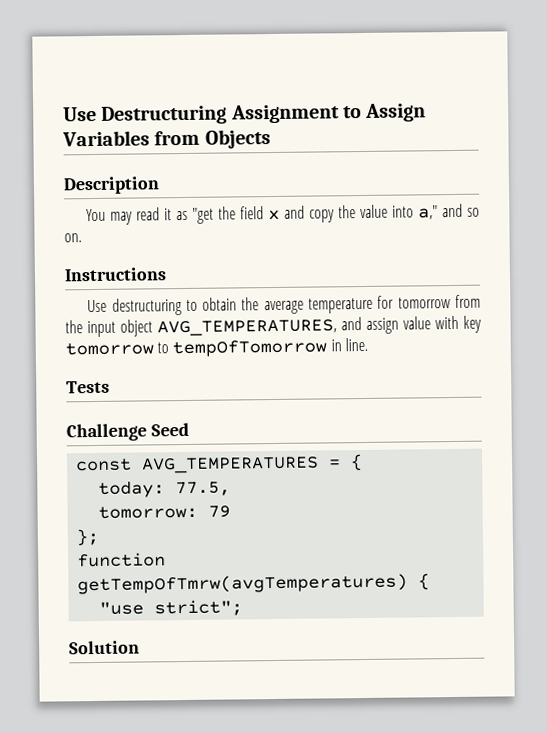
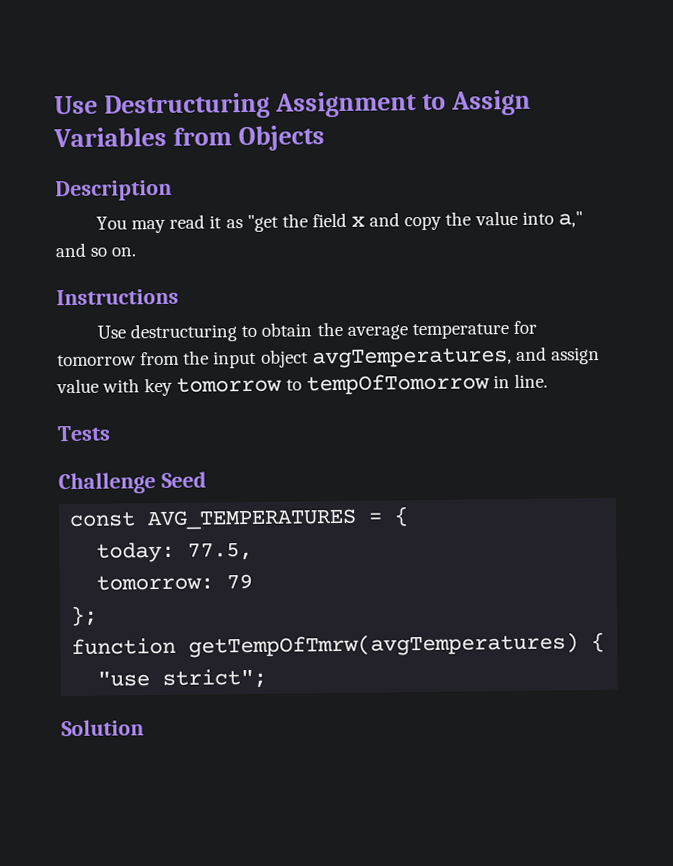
[157,319,337,337] AVG_TEMPERATURES, -> [311,347,512,369] avgTemperatures,

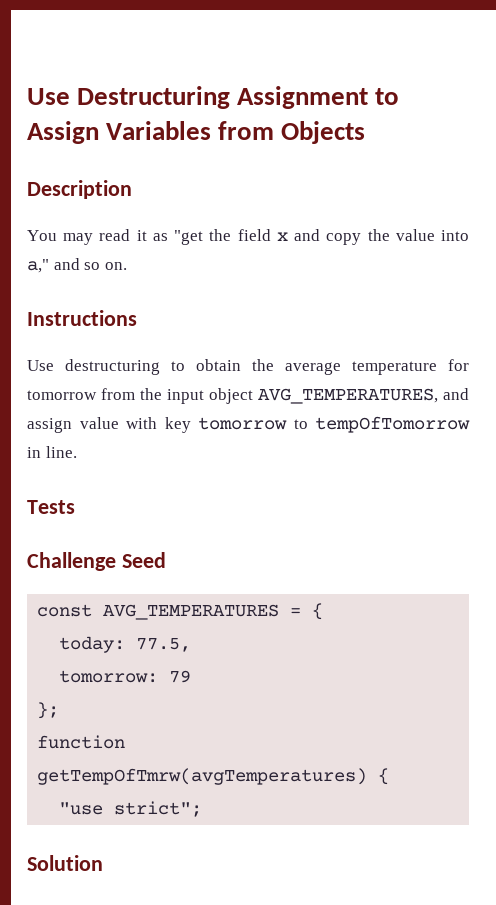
[311,347,512,369] avgTemperatures, -> [258,388,438,404] AVG_TEMPERATURES,

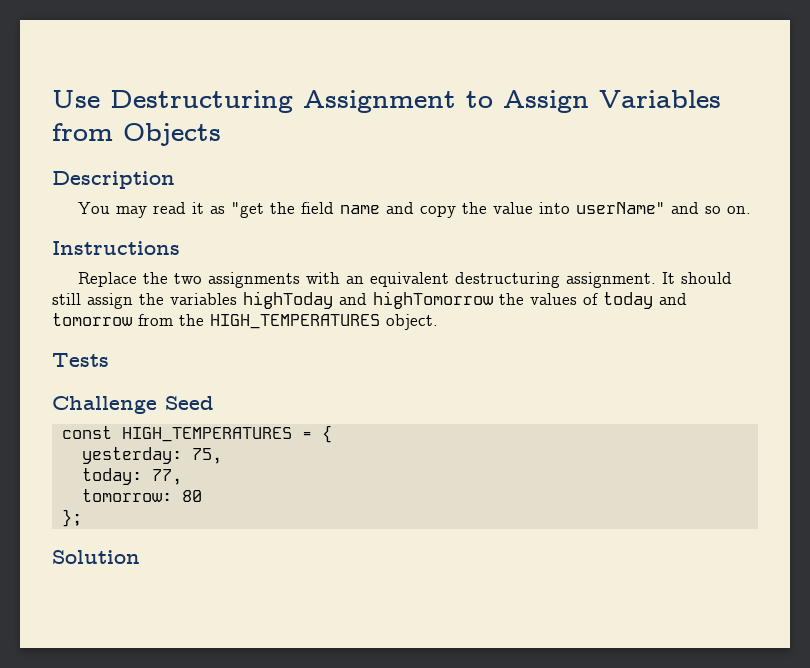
[276,232,288,241] x -> [339,205,380,214] name
[27,259,49,273] a," -> [575,202,665,214] userName"
[27,359,469,375] [27,388,469,404] [27,416,470,433] [27,446,77,458] Use destructuring to obtain the average temperature for tomorrow from the input object AVG_TEMPERATURES, and assign value with key tomorrow to tempOfTomorrow in line. -> [77,272,732,288] [52,291,687,309] [52,313,438,330] Replace the two assignments with an equivalent destructuring assignment. It should still assign the variables highToday and highTomorrow the values of today and tomorrow from the HIGH_TEMPERATURES object.
[103,604,280,620] AVG_TEMPERATURES -> [121,427,292,442] HIGH_TEMPERATURES
(324, 611) none -> [81,447,222,464] // yesterday: 75,
[136,638,192,652] 77.5, -> [151,469,182,485] 77,
[169,670,192,683] 79 -> [181,490,202,502] 80
[37,735,126,749] [37,768,390,785] [59,801,203,817] // function getTempOfTmrw(avgTemperatures) { // "use strict"; -> (82, 518) none

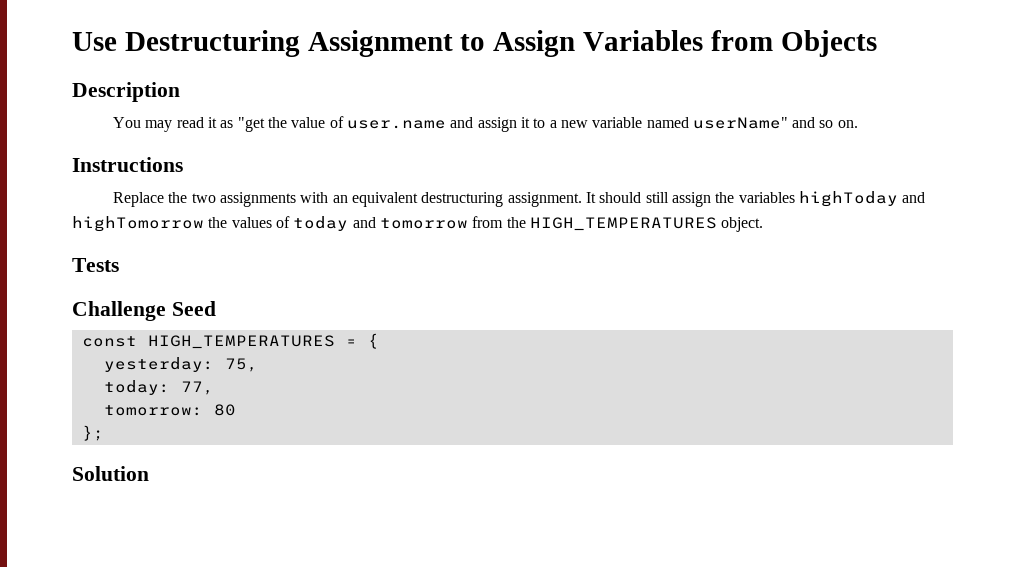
[300,202,570,218] field name and copy the value into -> [291,116,689,132] value of user.name and assign it to a new variable named

